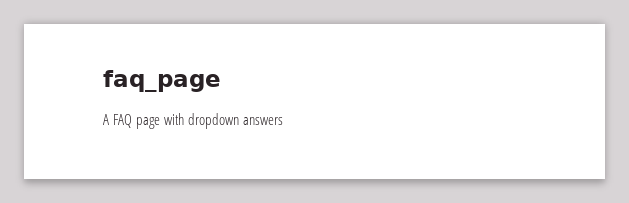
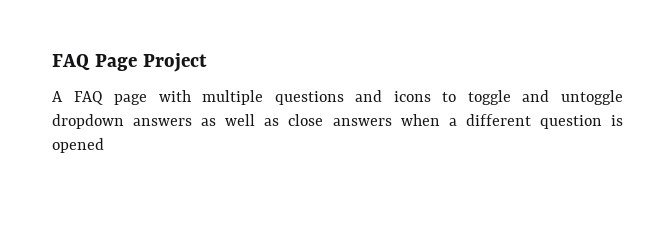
[103,70,221,92] faq_page -> [52,53,207,72] FAQ Page Project
[188,113,284,129] dropdown answers -> [202,90,623,105] [52,114,623,129] [52,138,104,153] multiple questions and icons to toggle and untoggle dropdown answers as well as close answers when a different question is opened

